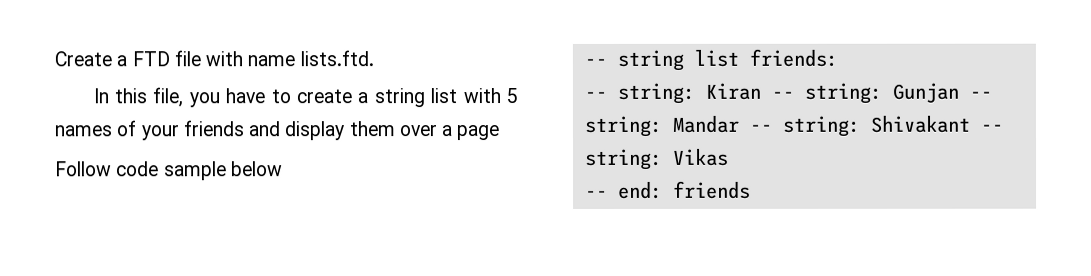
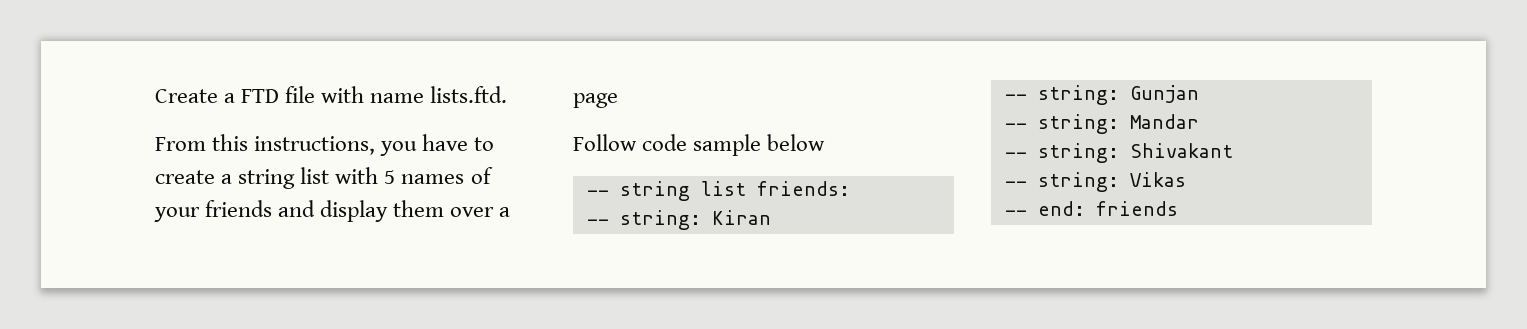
[92,87,184,108] In this file, -> [155,134,376,155] From this instructions,
(761, 91) none -> (771, 217) //
(959, 92) none -> (1199, 94) //
(739, 124) none -> (1199, 121) //
(970, 124) none -> (1233, 150) //

